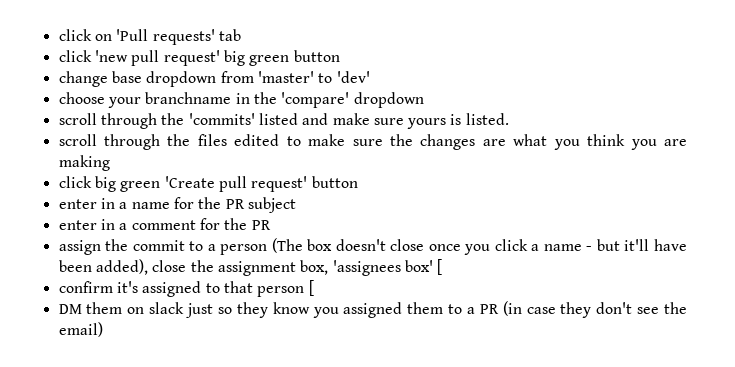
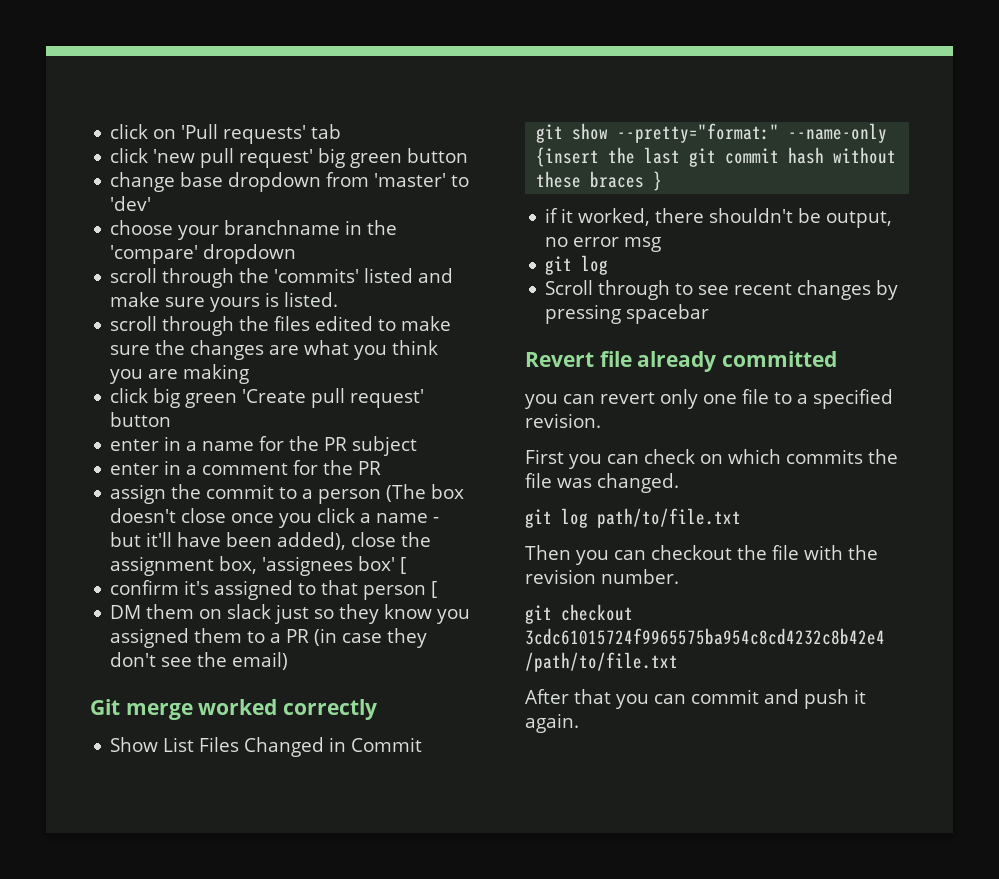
(103, 329) none -> [90,699,377,720] [110,737,423,757] [536,123,888,143] [536,147,897,167] [536,171,663,191] [545,208,893,228] [545,237,662,252] [545,255,609,275] [545,280,899,300] [545,304,710,324] [525,351,837,372] [525,389,893,409] [525,413,601,428] [525,449,898,469] [525,473,679,493] [525,508,741,528] [525,545,878,565] [525,569,679,584] [525,604,633,624] [525,628,885,645] [525,652,678,672] [525,689,866,709] [525,713,579,733] // Git merge worked correctly // Show List Files Changed in Commit // git show --pretty="format:" --name-only {insert the last git commit hash without these braces } // if it worked, there shouldn't be output, no error msg // git log // Scroll through to see recent changes by pressing spacebar // Revert file already committed // you can revert only one file to a specified revision. // First you can check on which commits the file was changed. // git log path/to/file.txt // Then you can checkout the file with the revision number. // git checkout 3cdc61015724f9965575ba954c8cd4232c8b42e4 /path/to/file.txt // After that you can commit and push it again.

